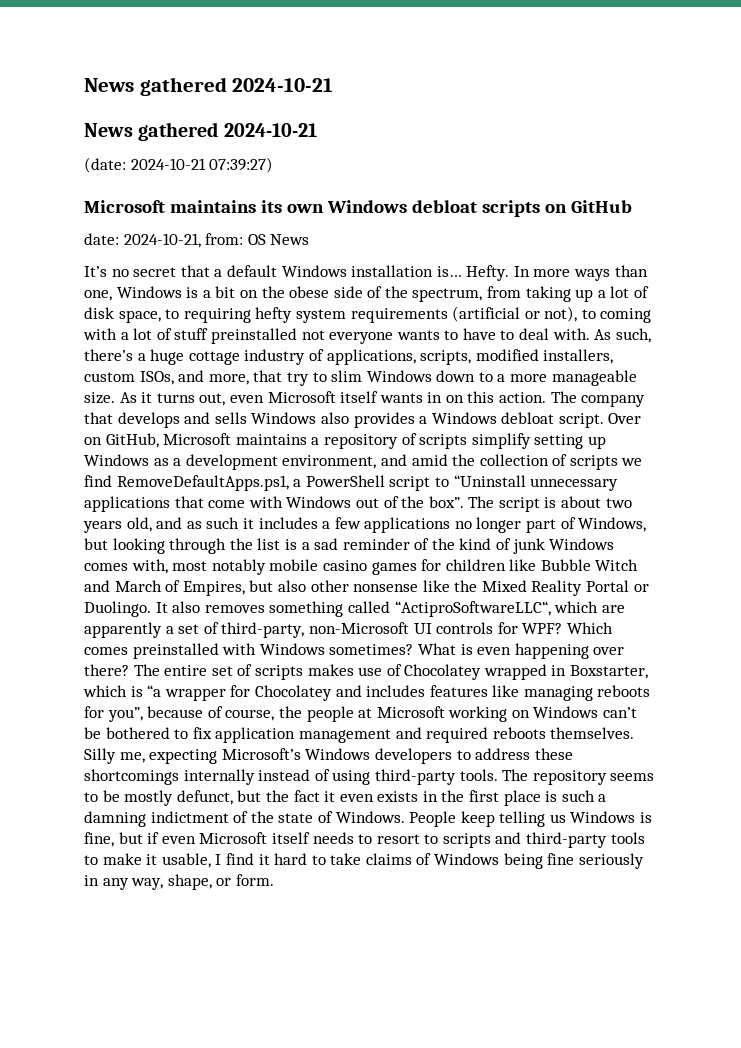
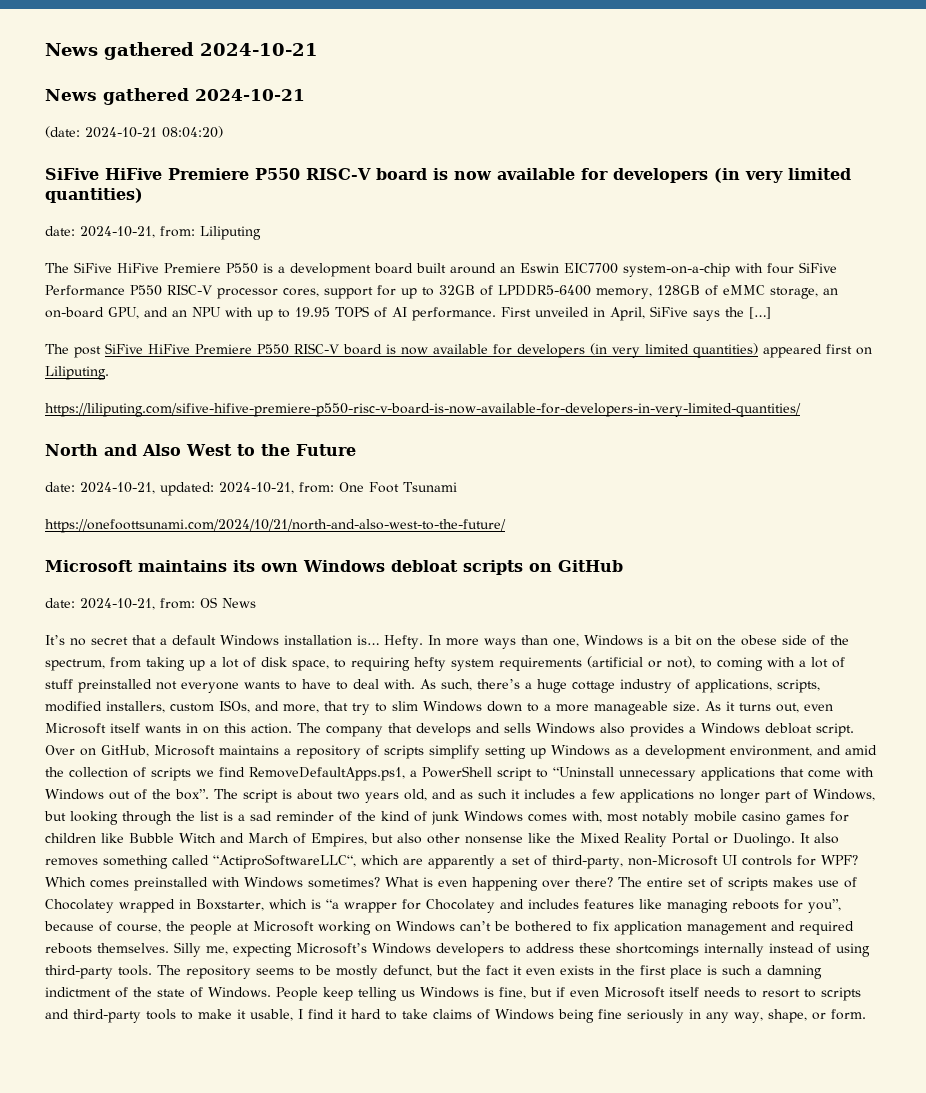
[209,157,274,173] 07:39:27) -> [162,126,223,138] [45,168,851,183] [45,188,143,203] [45,226,261,240] [45,262,837,277] [45,284,838,299] [45,306,771,321] [45,343,872,358] [45,366,109,380] [45,403,801,417] [45,444,356,456] [45,482,457,496] [45,519,506,533] 08:04:20) // SiFive HiFive Premiere P550 RISC-V board is now available for developers (in very limited quantities) // date: 2024-10-21, from: Liliputing // The SiFive HiFive Premiere P550 is a development board built around an Eswin EIC7700 system-on-a-chip with four SiFive Performance P550 RISC-V processor cores, support for up to 32GB of LPDDR5-6400 memory, 128GB of eMMC storage, an on-board GPU, and an NPU with up to 19.95 TOPS of AI performance. First unveiled in April, SiFive says the […] // The post SiFive HiFive Premiere P550 RISC-V board is now available for developers (in very limited quantities) appeared first on Liliputing. // https://liliputing.com/sifive-hifive-premiere-p550-risc-v-board-is-now-available-for-developers-in-very-limited-quantities/ // North and Also West to the Future // date: 2024-10-21, updated: 2024-10-21, from: One Foot Tsunami // https://onefoottsunami.com/2024/10/21/north-and-also-west-to-the-future/

